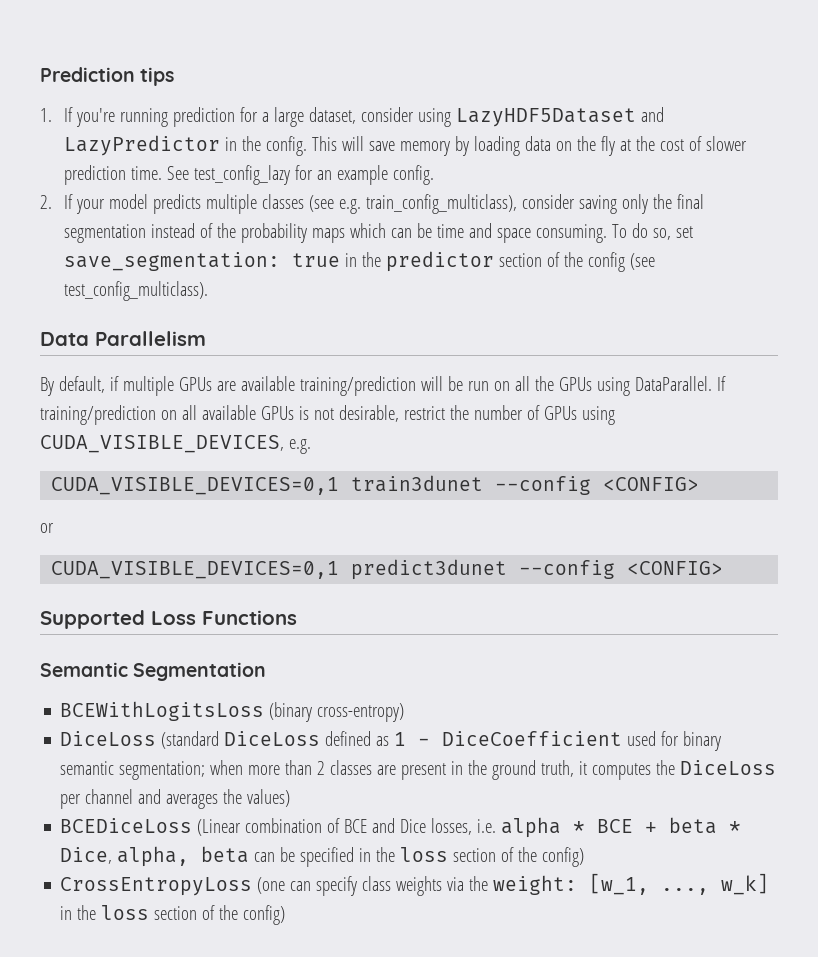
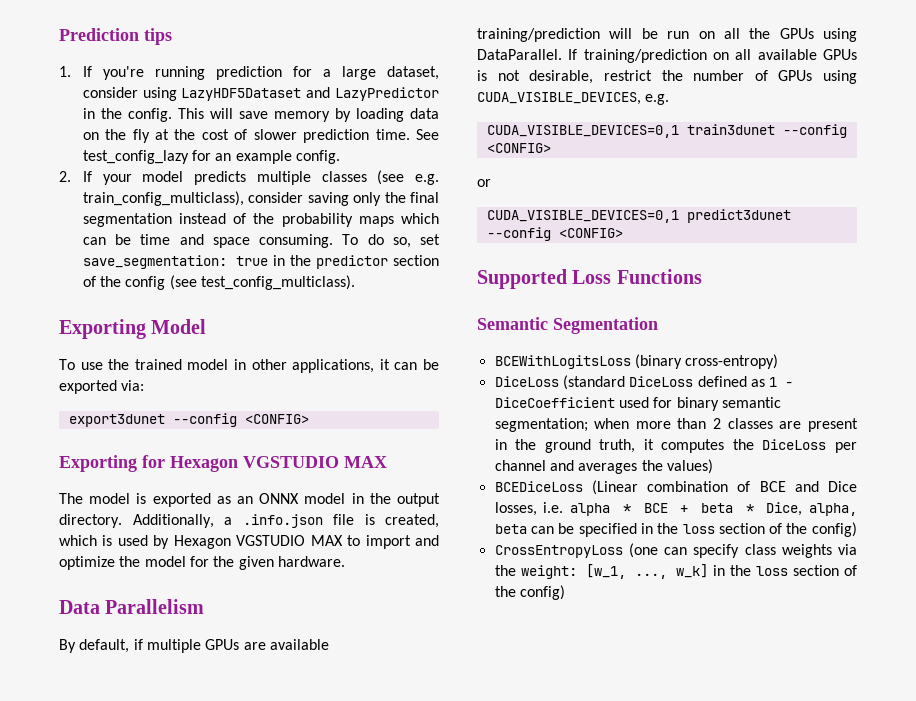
(208, 291) none -> [59,319,207,339] [59,359,440,373] [59,380,145,394] [68,413,309,427] [59,455,387,472] [59,493,440,507] [59,514,439,528] [59,535,440,549] [59,556,345,570] // Exporting Model // To use the trained model in other applications, it can be exported via: // export3dunet --config <CONFIG> // Exporting for Hexagon VGSTUDIO MAX // The model is exported as an ONNX model in the output directory. Additionally, a .info.json file is created, which is used by Hexagon VGSTUDIO MAX to import and optimize the model for the given hardware.

